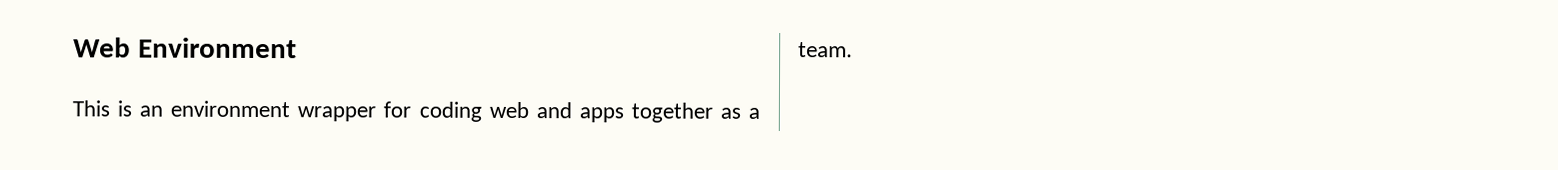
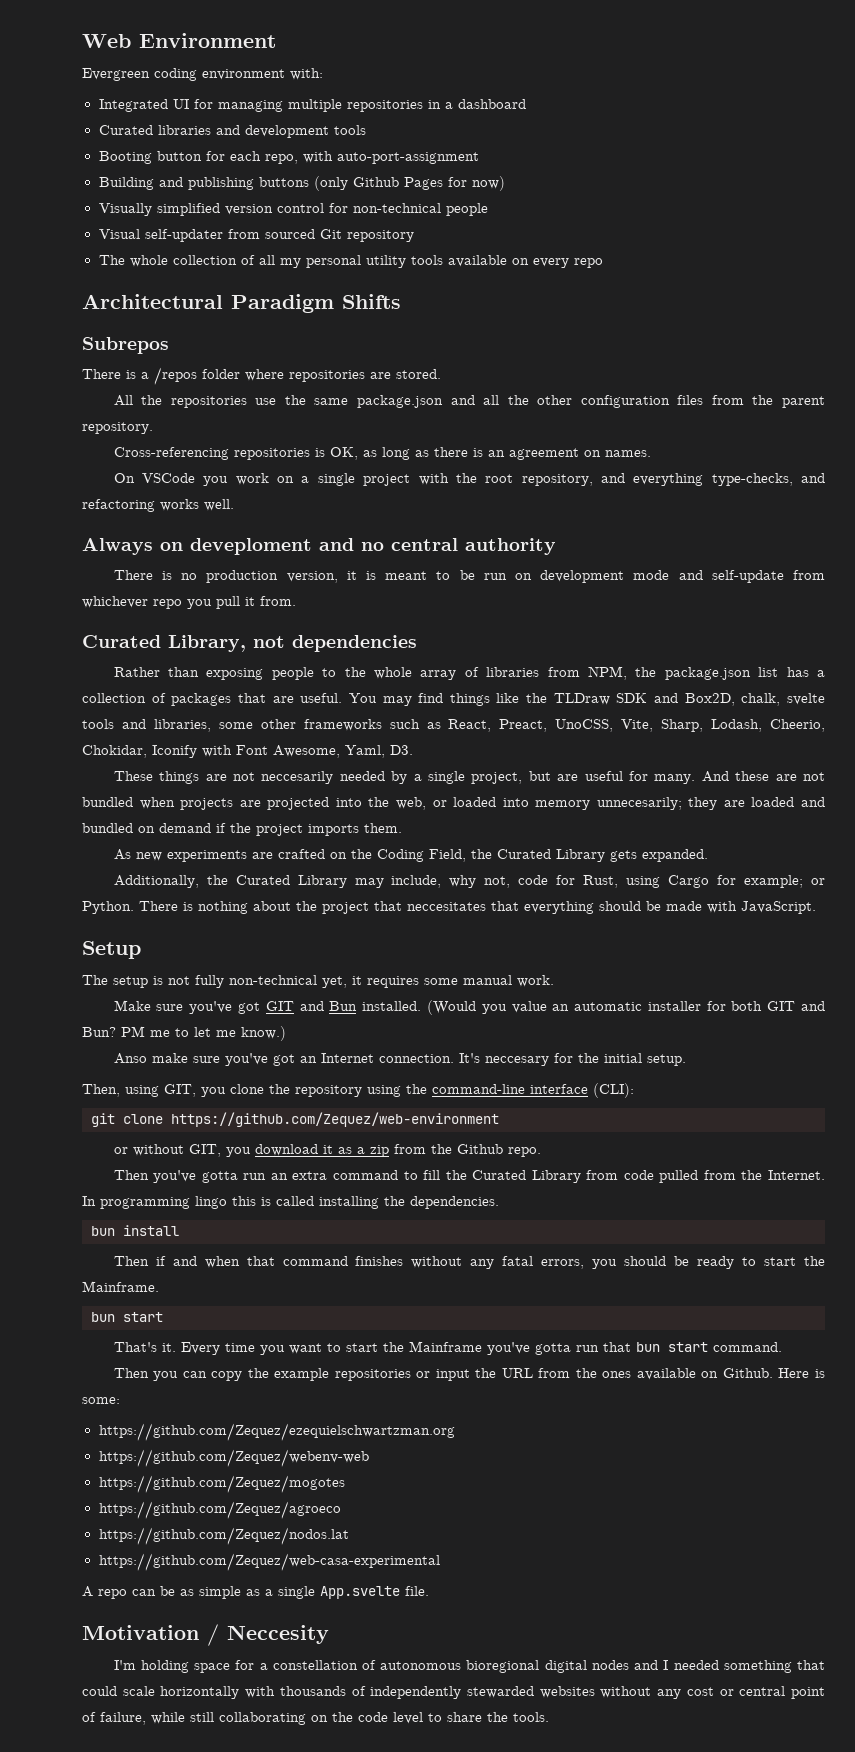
[72,100,761,123] [798,42,853,58] This is an environment wrapper for coding web and apps together as a team. -> [82,68,323,81] [98,99,526,112] [98,125,366,138] [98,151,479,164] [98,176,505,191] [98,203,488,216] [98,229,414,242] [98,255,603,268] [82,294,401,313] [82,337,169,354] [82,367,441,385] [113,395,826,408] [82,422,153,434] [113,447,651,460] [113,473,825,486] [82,499,234,512] [82,538,556,555] [113,570,825,583] [82,596,296,609] [82,635,417,652] [113,666,825,680] [82,693,825,706] [82,719,826,732] [82,745,413,758] [113,771,826,784] [82,797,825,810] [82,823,402,836] [113,849,708,862] [113,875,825,888] [82,901,816,914] [82,941,141,959] [82,975,554,988] [113,1000,826,1015] [82,1026,286,1041] [113,1053,686,1066] [82,1083,634,1098] [91,1112,499,1127] [113,1144,541,1157] [113,1170,826,1183] [82,1196,499,1209] [91,1225,179,1236] [113,1256,825,1269] [82,1281,159,1292] [91,1312,163,1322] [113,1341,782,1355] [113,1368,825,1381] [82,1397,120,1404] [98,1423,455,1441] [98,1449,369,1467] [98,1475,345,1493] [98,1501,341,1519] [98,1527,349,1545] [98,1553,440,1571] [82,1586,429,1599] [82,1624,329,1646] [113,1660,825,1673] [82,1686,825,1699] [82,1712,549,1725] Evergreen coding environment with: // Integrated UI for managing multiple repositories in a dashboard // Curated libraries and development tools // Booting button for each repo, with auto-port-assignment // Building and publishing buttons (only Github Pages for now) // Visually simplified version control for non-technical people // Visual self-updater from sourced Git repository // The whole collection of all my personal utility tools available on every repo // Architectural Paradigm Shifts // Subrepos // There is a /repos folder where repositories are stored. // All the repositories use the same package.json and all the other configuration files from the parent repository. // Cross-referencing repositories is OK, as long as there is an agreement on names. // On VSCode you work on a single project with the root repository, and everything type-checks, and refactoring works well. // Always on deveploment and no central authority // There is no production version, it is meant to be run on development mode and self-update from whichever repo you pull it from. // Curated Library, not dependencies // Rather than exposing people to the whole array of libraries from NPM, the package.json list has a collection of packages that are useful. You may find things like the TLDraw SDK and Box2D, chalk, svelte tools and libraries, some other frameworks such as React, Preact, UnoCSS, Vite, Sharp, Lodash, Cheerio, Chokidar, Iconify with Font Awesome, Yaml, D3. // These things are not neccesarily needed by a single project, but are useful for many. And these are not bundled when projects are projected into the web, or loaded into memory unnecesarily; they are loaded and bundled on demand if the project imports them. // As new experiments are crafted on the Coding Field, the Curated Library gets expanded. // Additionally, the Curated Library may include, why not, code for Rust, using Cargo for example; or Python. There is nothing about the project that neccesitates that everything should be made with JavaScript. // Setup // The setup is not fully non-technical yet, it requires some manual work. // Make sure you've got GIT and Bun installed. (Would you value an automatic installer for both GIT and Bun? PM me to let me know.) // Anso make sure you've got an Internet connection. It's neccesary for the initial setup. // Then, using GIT, you clone the repository using the command-line interface (CLI): // git clone https://github.com/Zequez/web-environment // or without GIT, you download it as a zip from the Github repo. // Then you've gotta run an extra command to fill the Curated Library from code pulled from the Internet. In programming lingo this is called installing the dependencies. // bun install // Then if and when that command finishes without any fatal errors, you should be ready to start the Mainframe. // bun start // That's it. Every time you want to start the Mainframe you've gotta run that bun start command. // Then you can copy the example repositories or input the URL from the ones available on Github. Here is some: // https://github.com/Zequez/ezequielschwartzman.org // https://github.com/Zequez/webenv-web // https://github.com/Zequez/mogotes // https://github.com/Zequez/agroeco // https://github.com/Zequez/nodos.lat // https://github.com/Zequez/web-casa-experimental // A repo can be as simple as a single App.svelte file. // Motivation / Neccesity // I'm holding space for a constellation of autonomous bioregional digital nodes and I needed something that could scale horizontally with thousands of independently stewarded websites without any cost or central point of failure, while still collaborating on the code level to share the tools.

